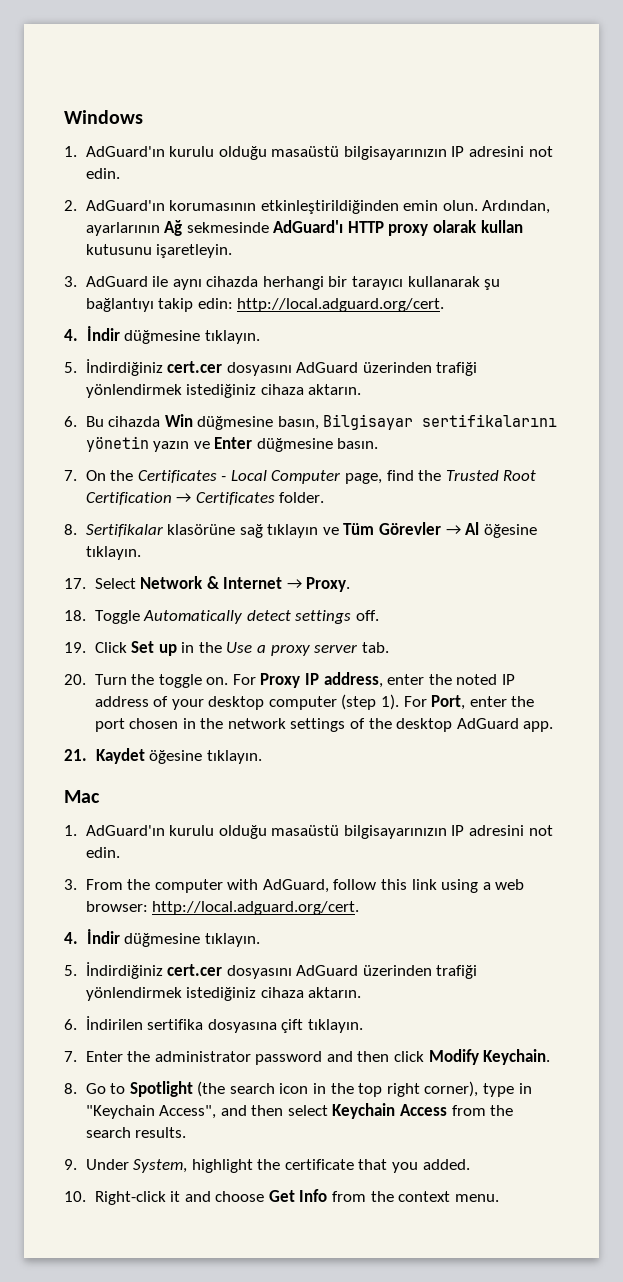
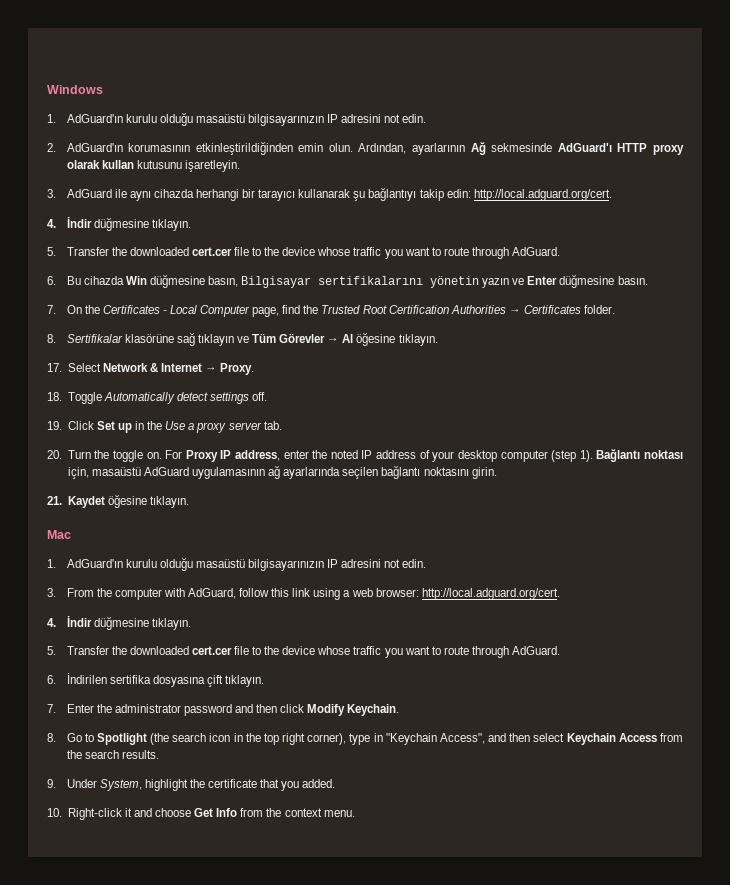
[85,359,478,376] [85,384,362,398] İndirdiğiniz cert.cer dosyasını AdGuard üzerinden trafiği yönlendirmek istediğiniz cihaza aktarın. -> [66,247,561,259] Transfer the downloaded cert.cer file to the device whose traffic you want to route through AdGuard.
(172, 498) none -> [450,305,506,314] Authorities
[403,695,535,710] [94,718,554,732] For Port, enter the port chosen in the network settings of the desktop AdGuard app. -> [596,449,683,462] [67,465,497,479] Bağlantı noktası için, masaüstü AdGuard uygulamasının ağ ayarlarında seçilen bağlantı noktasını girin.
[85,962,478,979] [85,987,362,1001] İndirdiğiniz cert.cer dosyasını AdGuard üzerinden trafiği yönlendirmek istediğiniz cihaza aktarın. -> [66,646,561,658] Transfer the downloaded cert.cer file to the device whose traffic you want to route through AdGuard.

